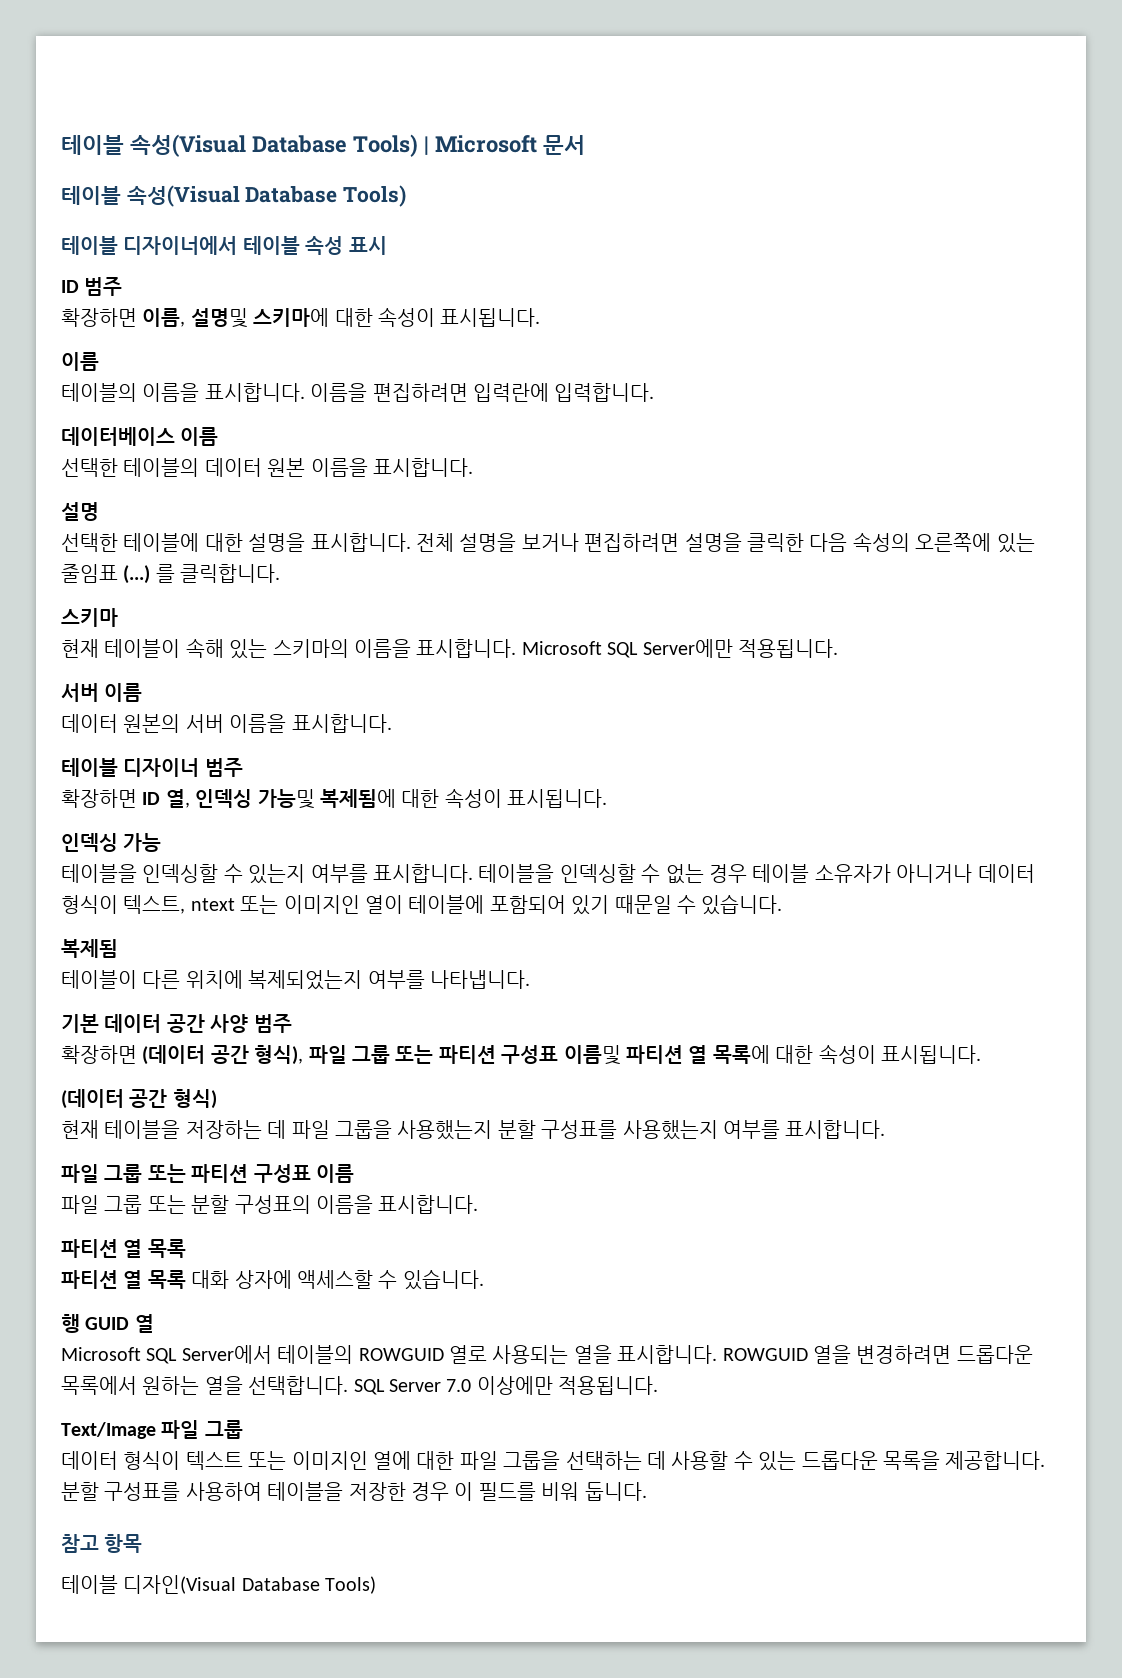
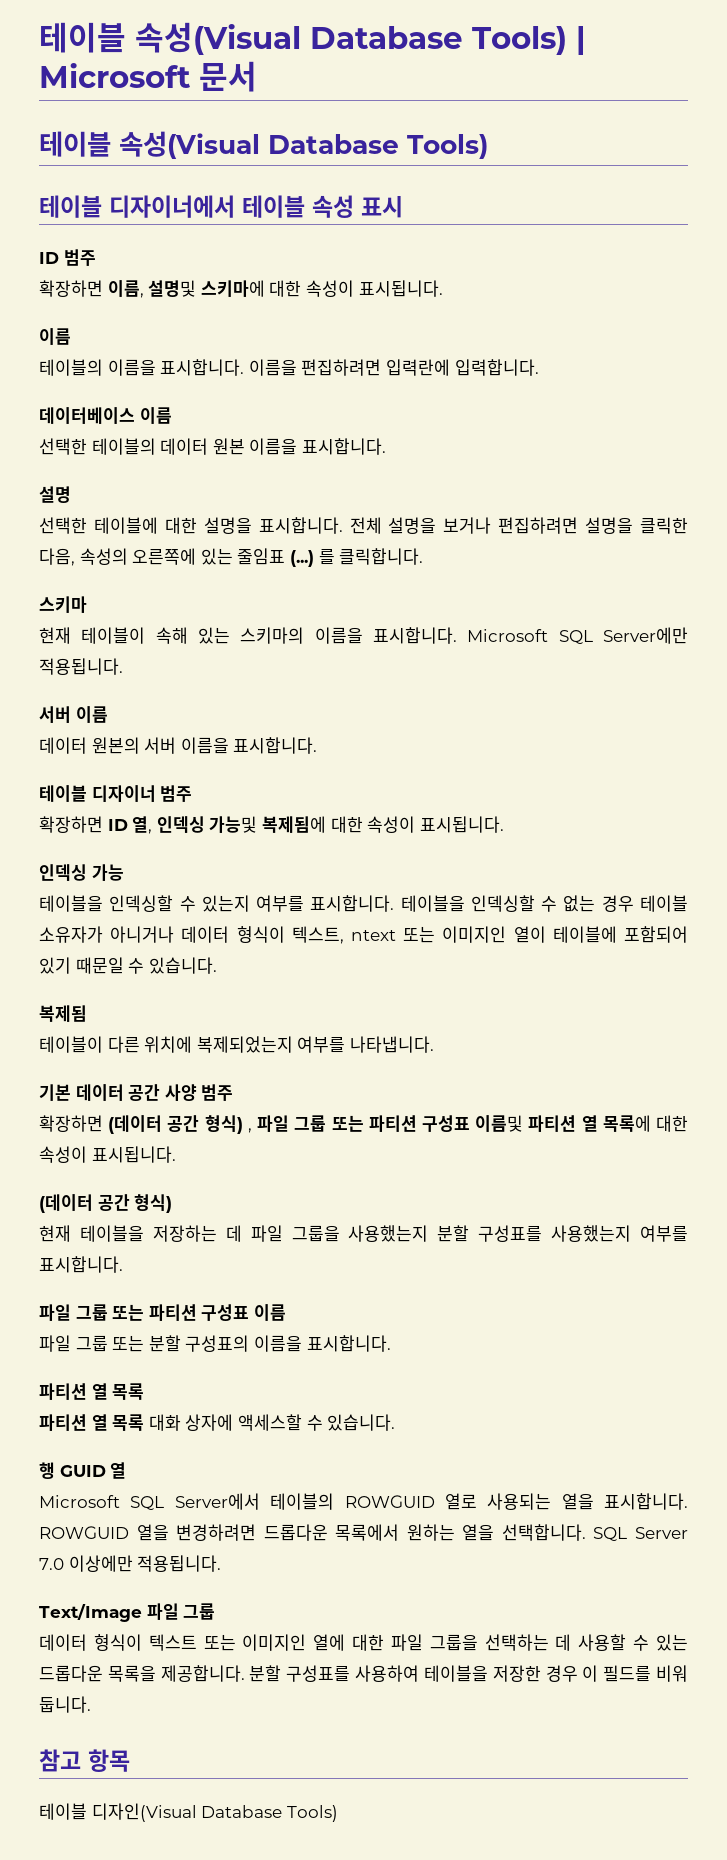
[809,533,848,552] 다음 -> [39,548,75,566] 다음,
[254,1045,304,1065] 형식), -> [204,1115,252,1134] 형식) ,

